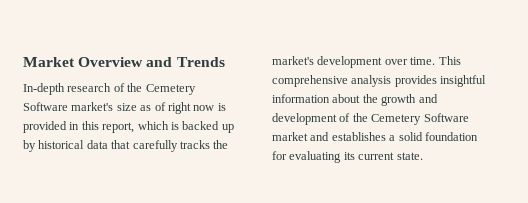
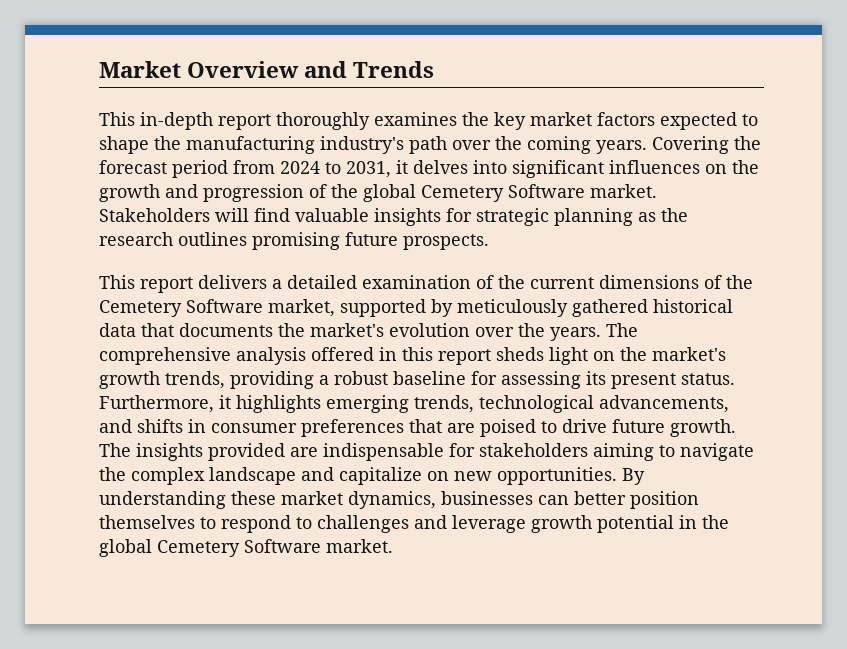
[23,83,196,95] [23,102,226,114] [23,121,234,133] [23,140,229,152] [272,56,461,68] [272,75,487,87] [272,94,438,106] [272,113,469,125] [272,132,478,141] [272,151,423,163] In-depth research of the Cemetery Software market's size as of right now is provided in this report, which is backed up by historical data that carefully tracks the market's development over time. This comprehensive analysis provides insightful information about the growth and development of the Cemetery Software market and establishes a solid foundation for evaluating its current state. -> [99,112,758,130] [99,136,761,154] [99,160,759,178] [99,184,657,202] [99,208,688,226] [99,232,489,250] [99,275,753,293] [99,299,733,317] [99,323,638,341] [99,347,726,365] [99,371,735,389] [99,395,729,413] [99,419,736,437] [99,443,754,461] [99,467,645,485] [99,491,699,509] [99,515,729,533] [99,539,393,557] This in-depth report thoroughly examines the key market factors expected to shape the manufacturing industry's path over the coming years. Covering the forecast period from 2024 to 2031, it delves into significant influences on the growth and progression of the global Cemetery Software market. Stakeholders will find valuable insights for strategic planning as the research outlines promising future prospects. // This report delivers a detailed examination of the current dimensions of the Cemetery Software market, supported by meticulously gathered historical data that documents the market's evolution over the years. The comprehensive analysis offered in this report sheds light on the market's growth trends, providing a robust baseline for assessing its present status. Furthermore, it highlights emerging trends, technological advancements, and shifts in consumer preferences that are poised to drive future growth. The insights provided are indispensable for stakeholders aiming to navigate the complex landscape and capitalize on new opportunities. By understanding these market dynamics, businesses can better position themselves to respond to challenges and leverage growth potential in the global Cemetery Software market.

